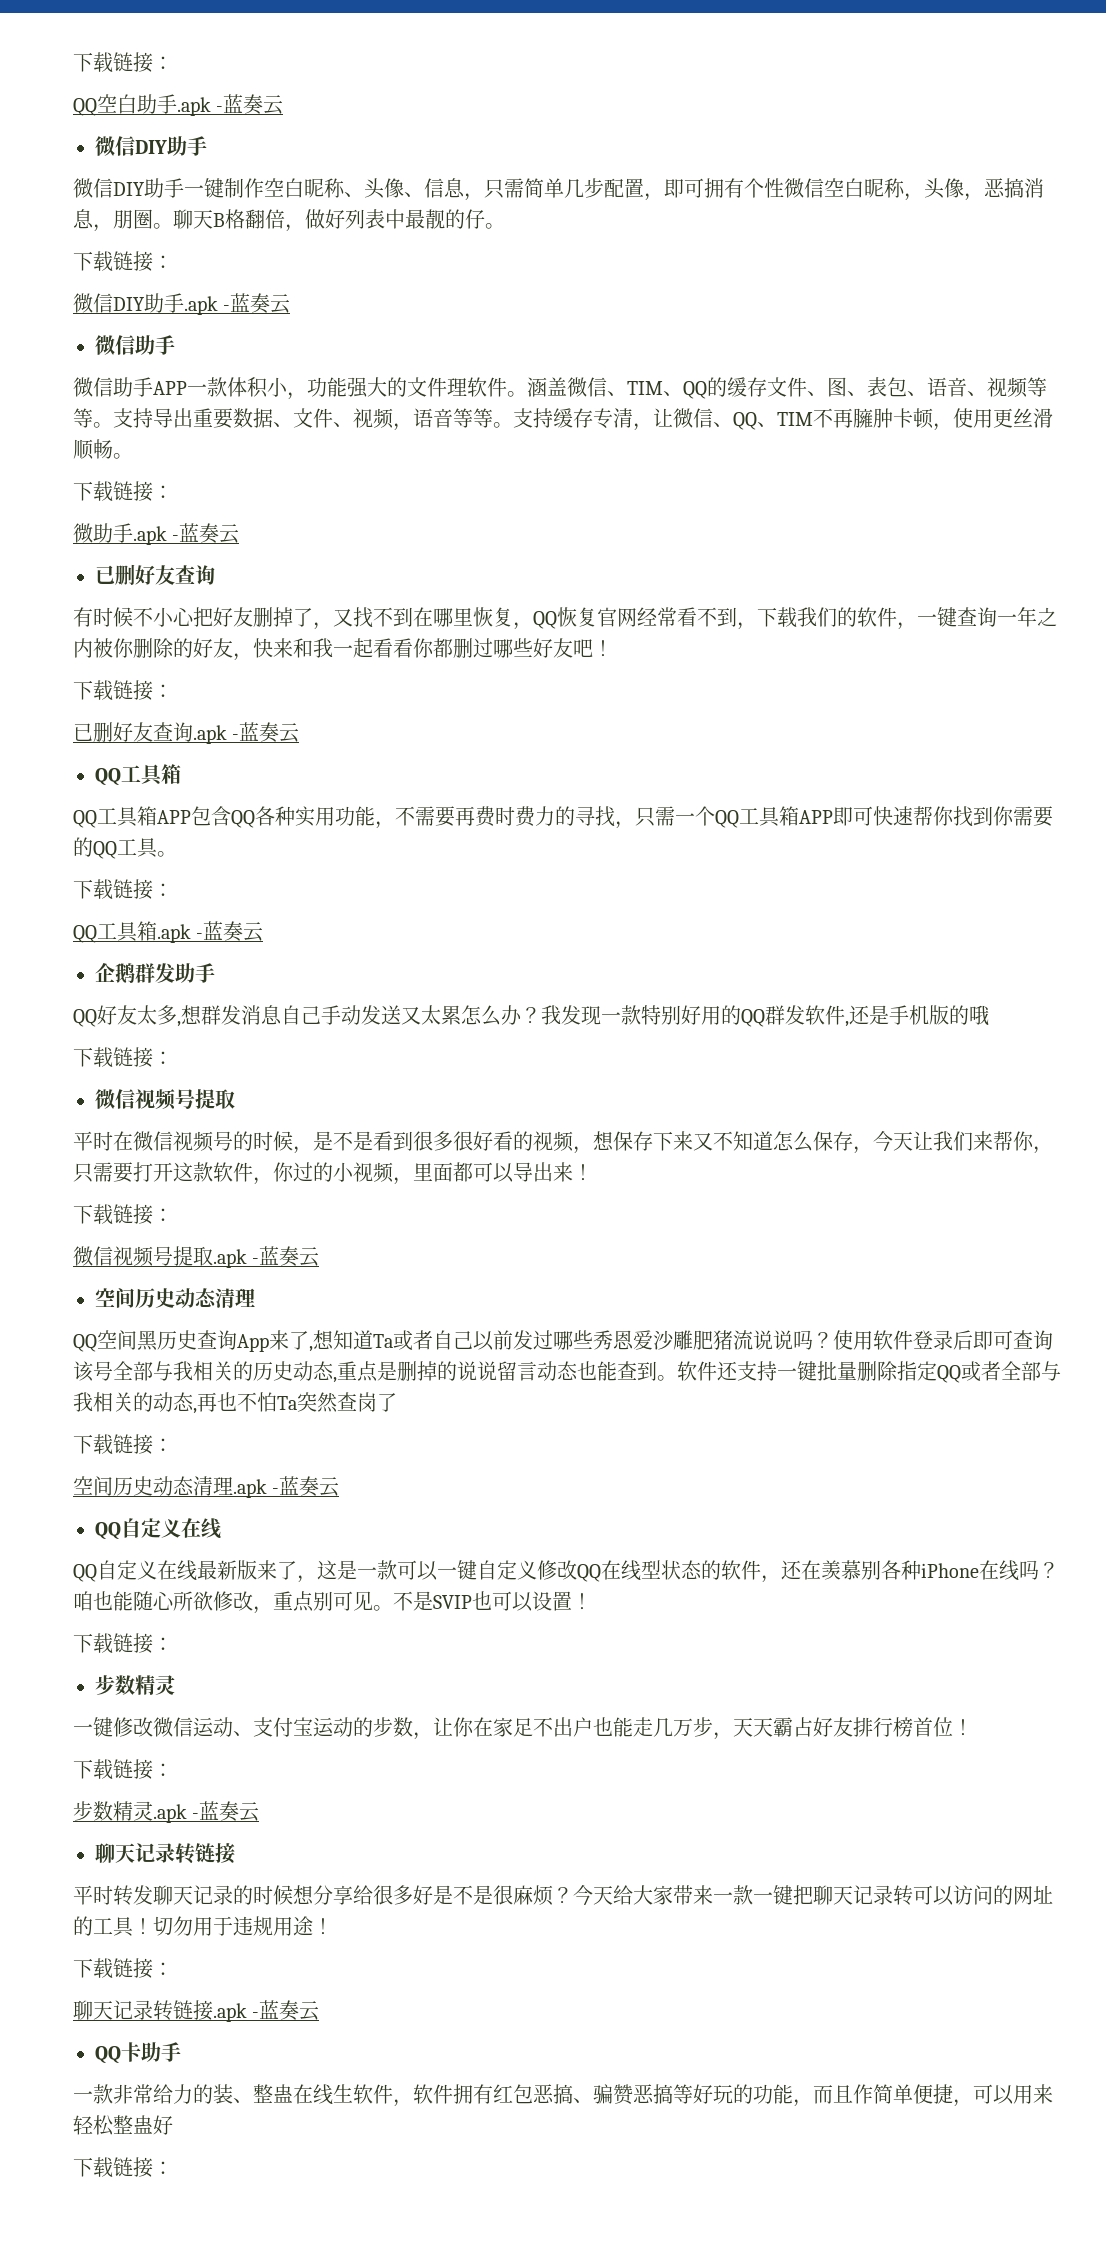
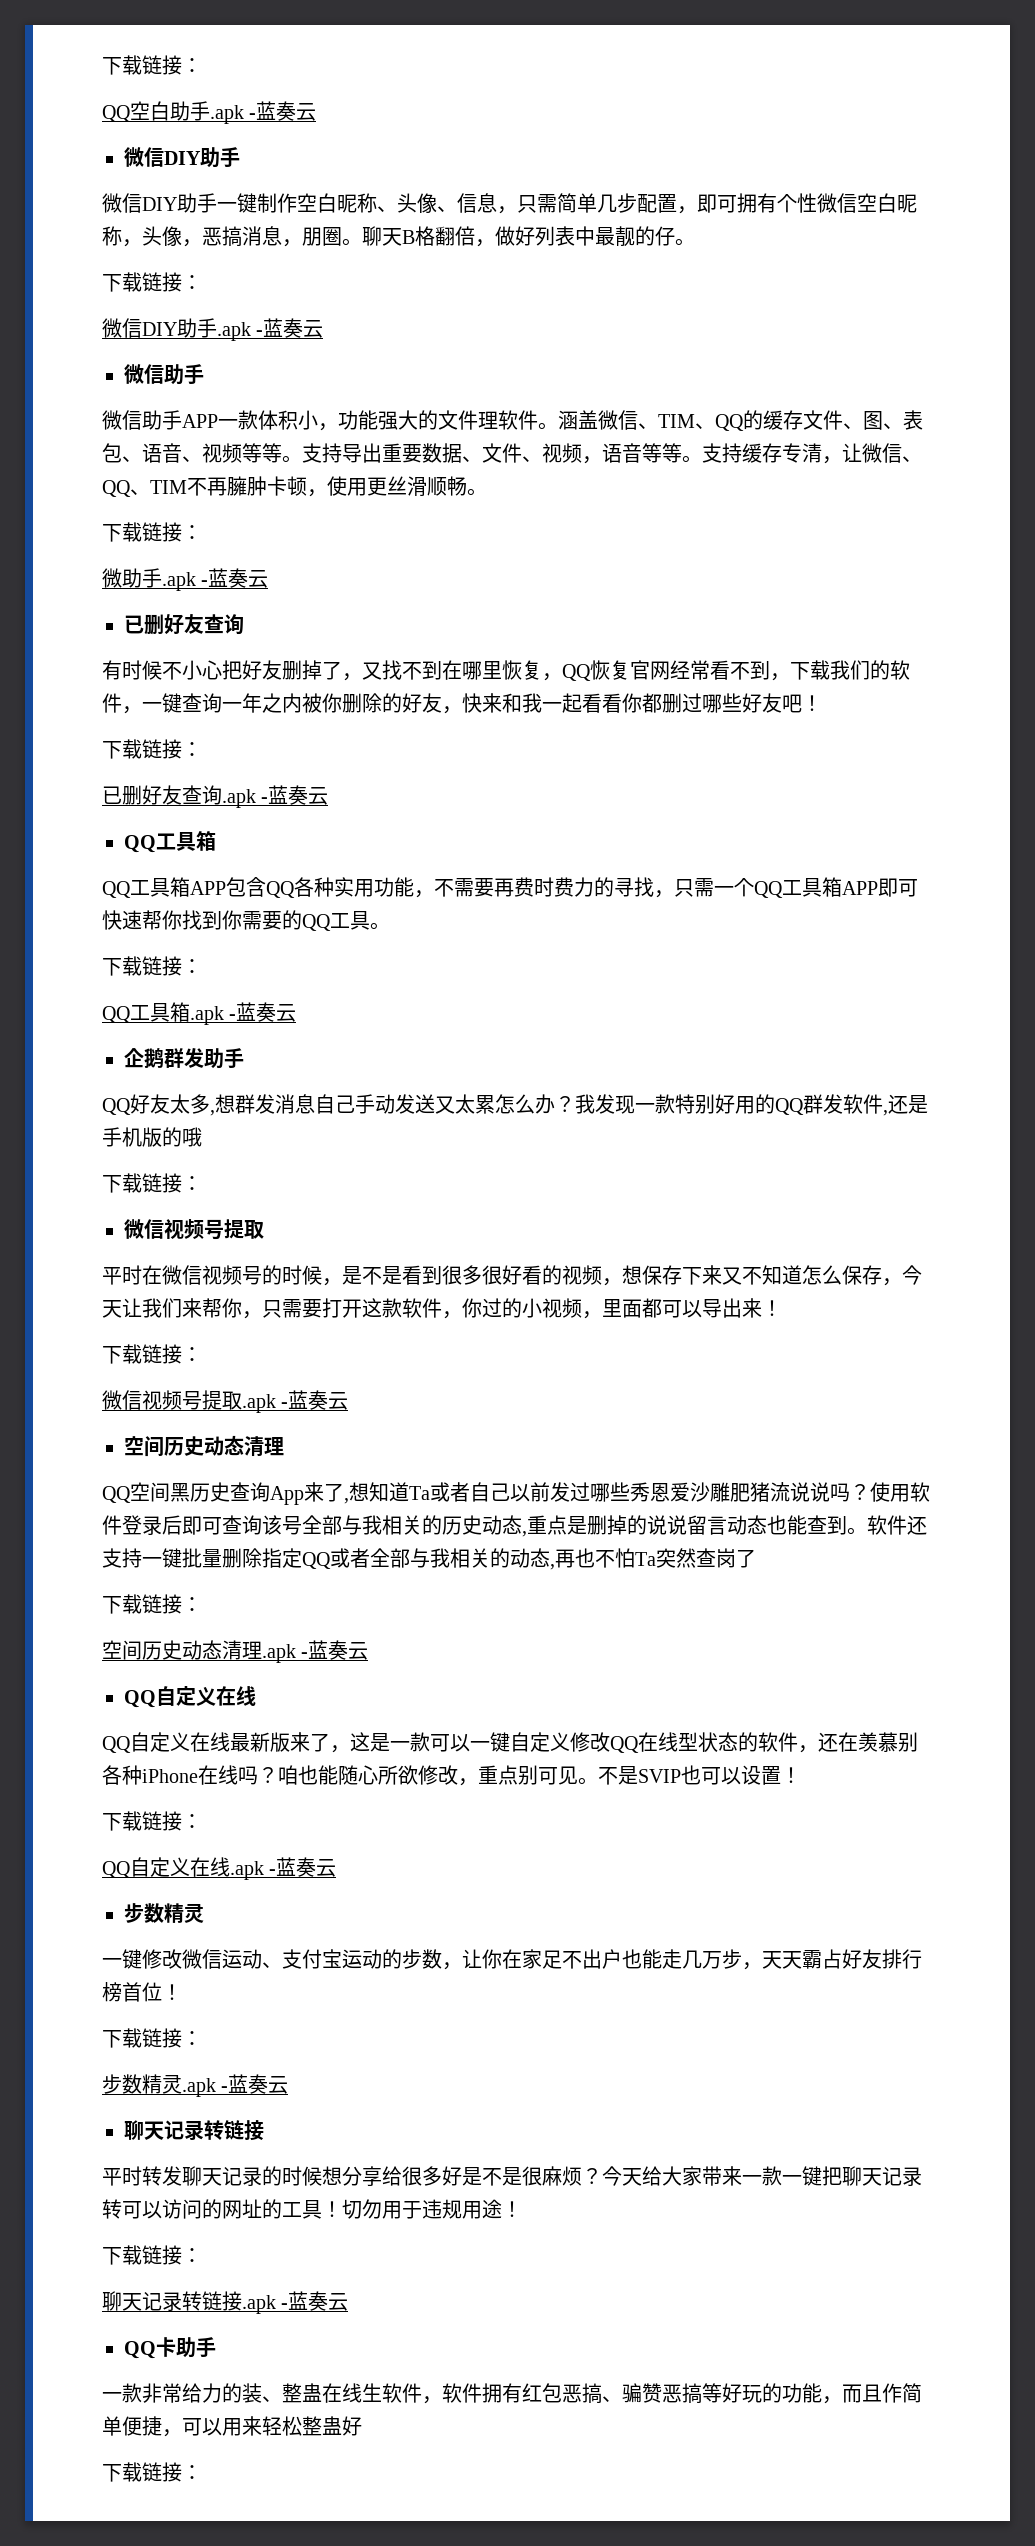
(173, 1644) none -> [102,1857,337,1880] // QQ自定义在线.apk -蓝奏云

